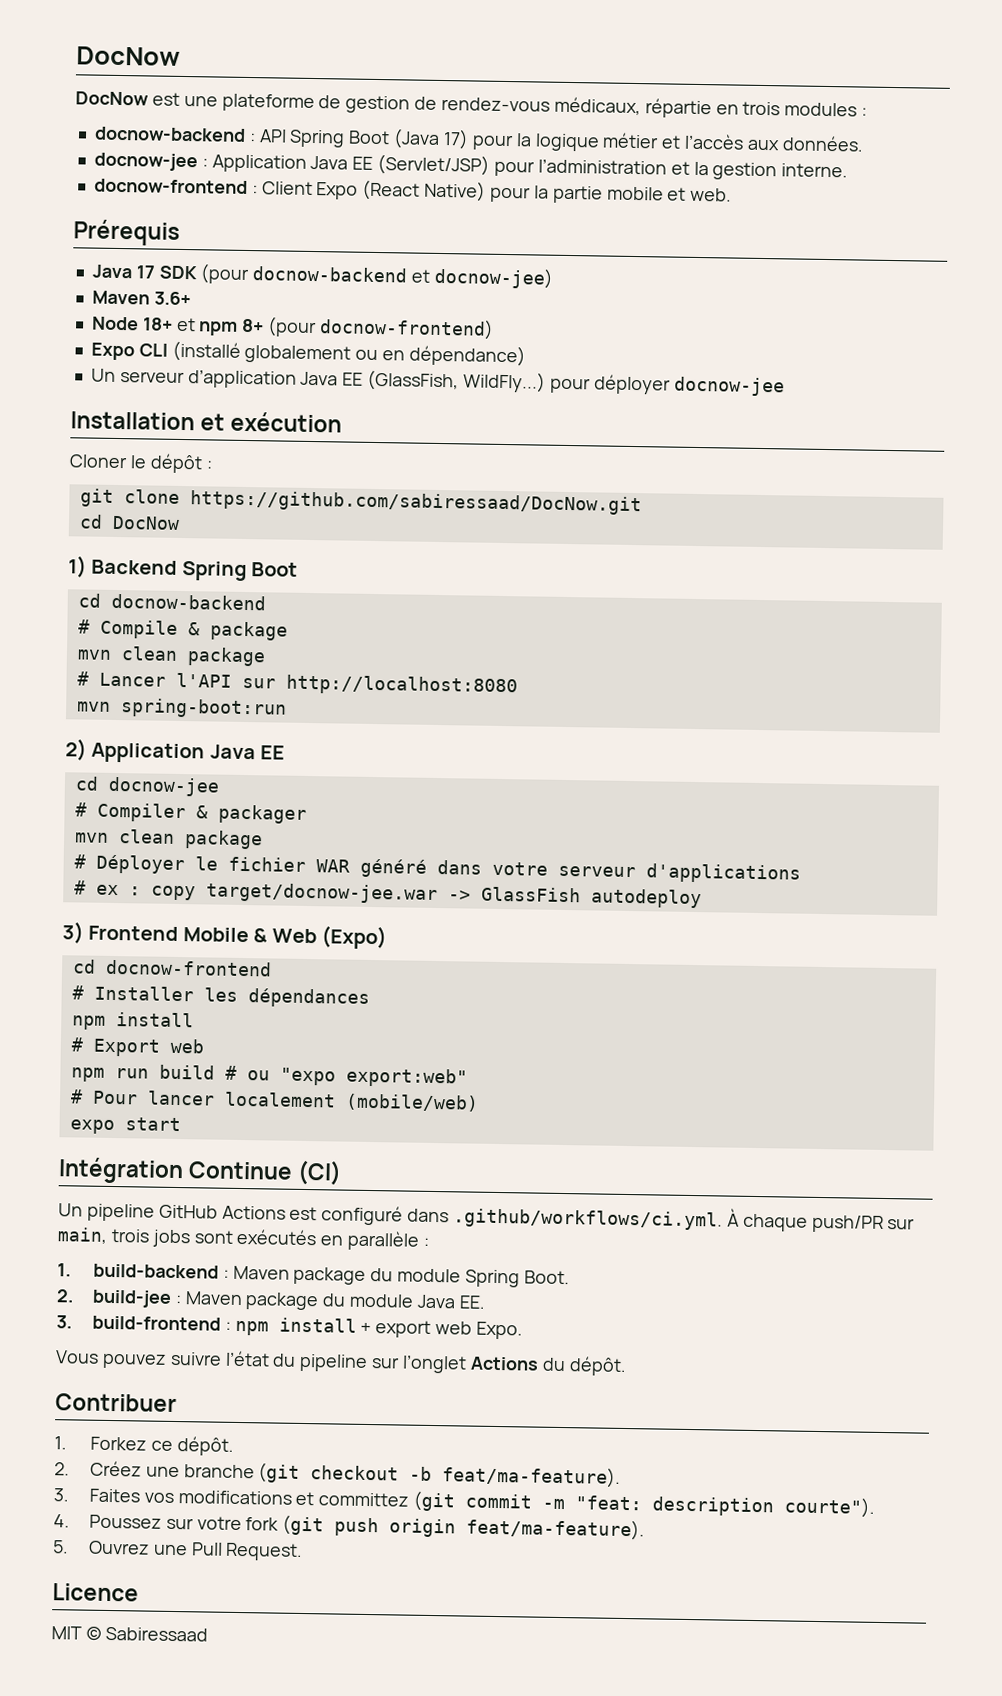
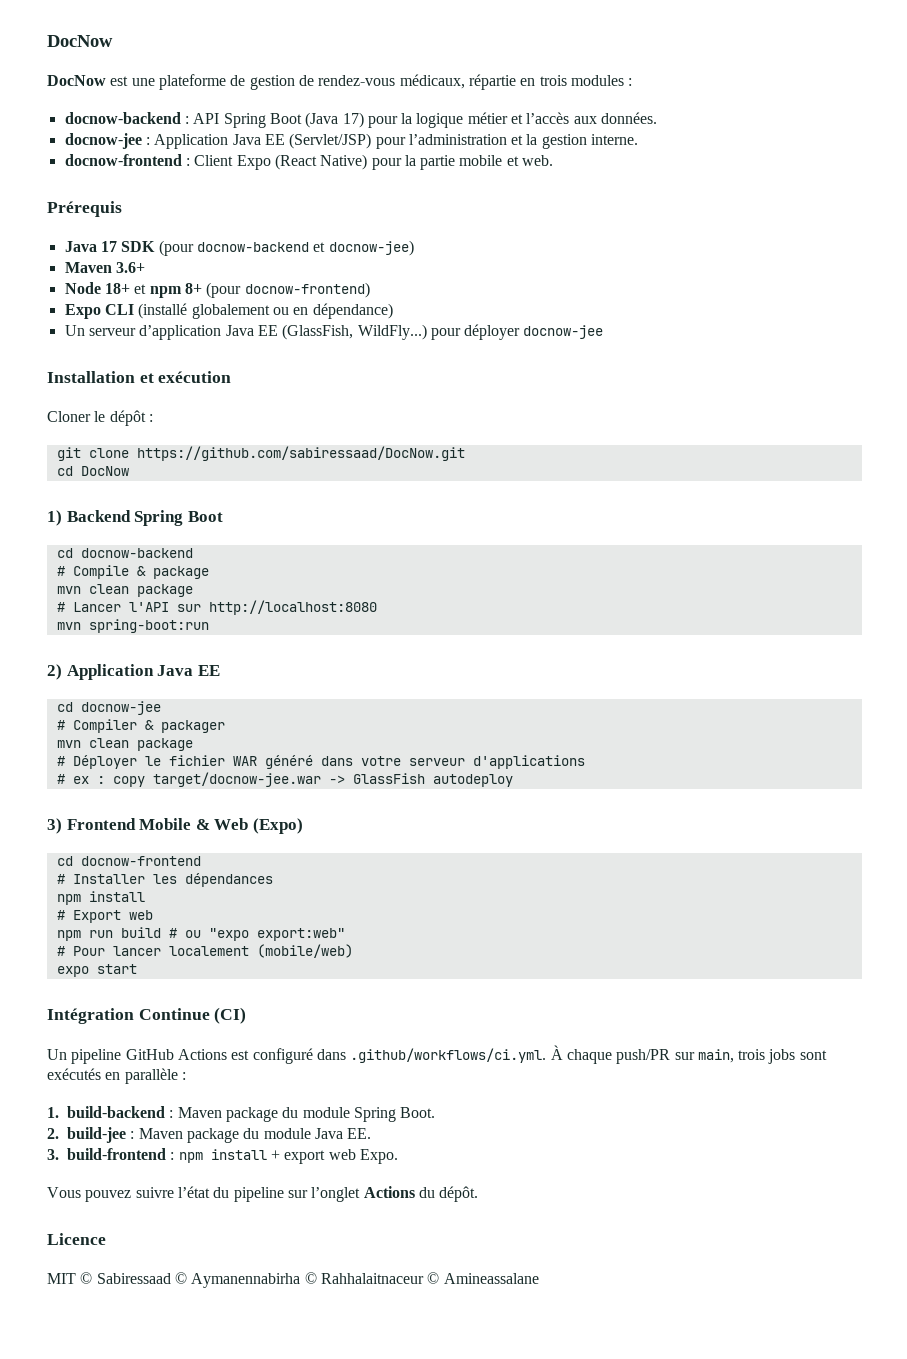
[55,1393,177,1413] [54,1436,234,1456] [54,1460,622,1488] [53,1488,876,1518] [53,1514,646,1541] [52,1540,304,1562] [52,1583,139,1602] [51,1625,208,1642] Contribuer // 1. Forkez ce dépôt. // 2. Créez une branche (git checkout -b feat/ma-feature). // 3. Faites vos modifications et committez (git commit -m "feat: description courte"). // 4. Poussez sur votre fork (git push origin feat/ma-feature). // 5. Ouvrez une Pull Request. // Licence // MIT © Sabiressaad -> [47,1233,106,1245] [47,1272,539,1288] Licence // MIT © Sabiressaad © Aymanennabirha © Rahhalaitnaceur © Amineassalane

